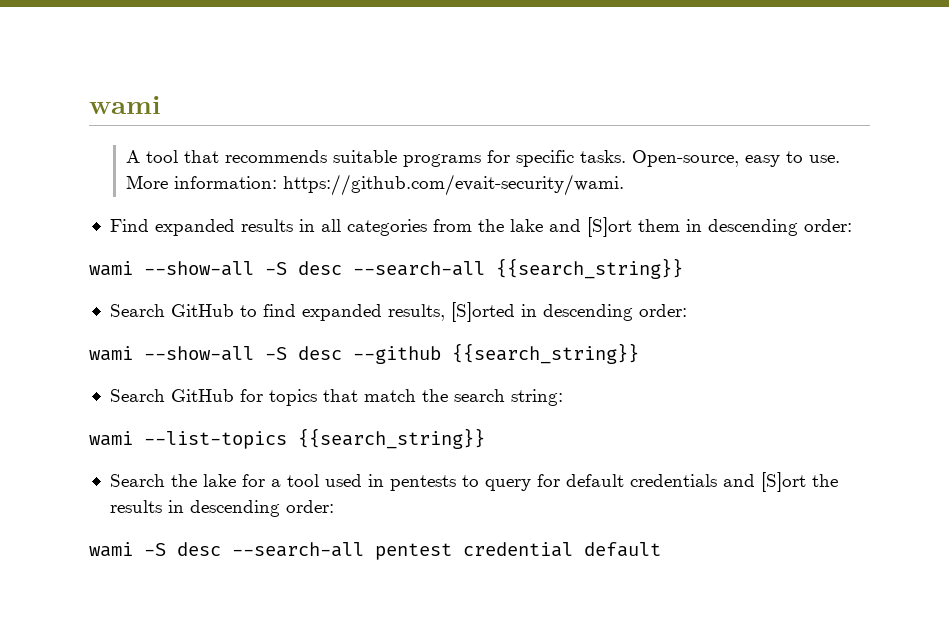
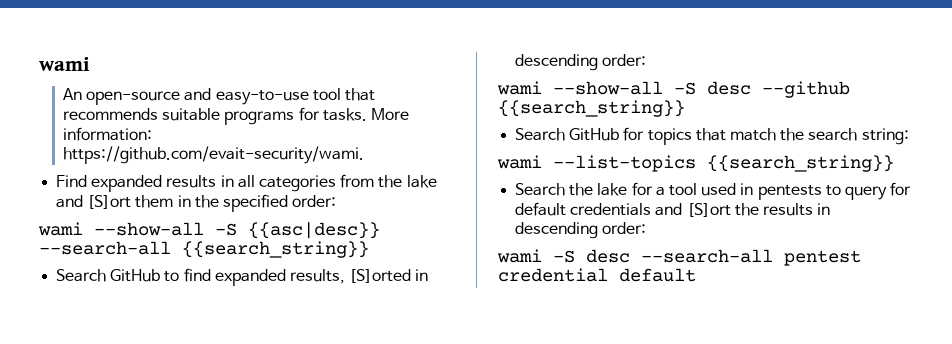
[126,150,141,163] A -> [63,88,309,105] An open-source and easy-to-use
[516,150,841,167] specific tasks. Open-source, easy to use. -> [322,108,367,121] tasks.
[707,219,852,236] [89,261,342,276] descending order: // wami --show-all -S desc -> [194,194,337,212] [38,222,380,239] the specified order: // wami --show-all -S {{asc|desc}}

